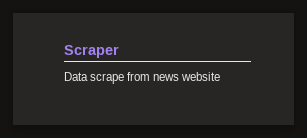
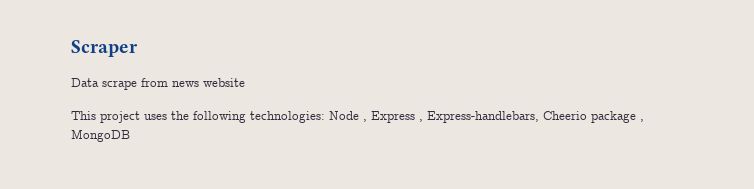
(221, 76) none -> [71,111,644,123] [71,129,130,142] // This project uses the following technologies: Node , Express , Express-handlebars, Cheerio package , MongoDB

